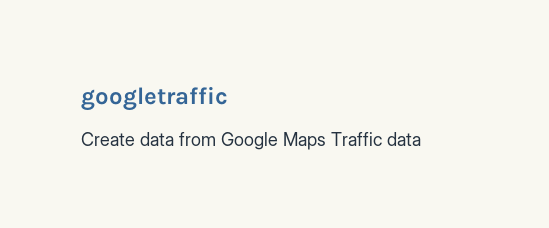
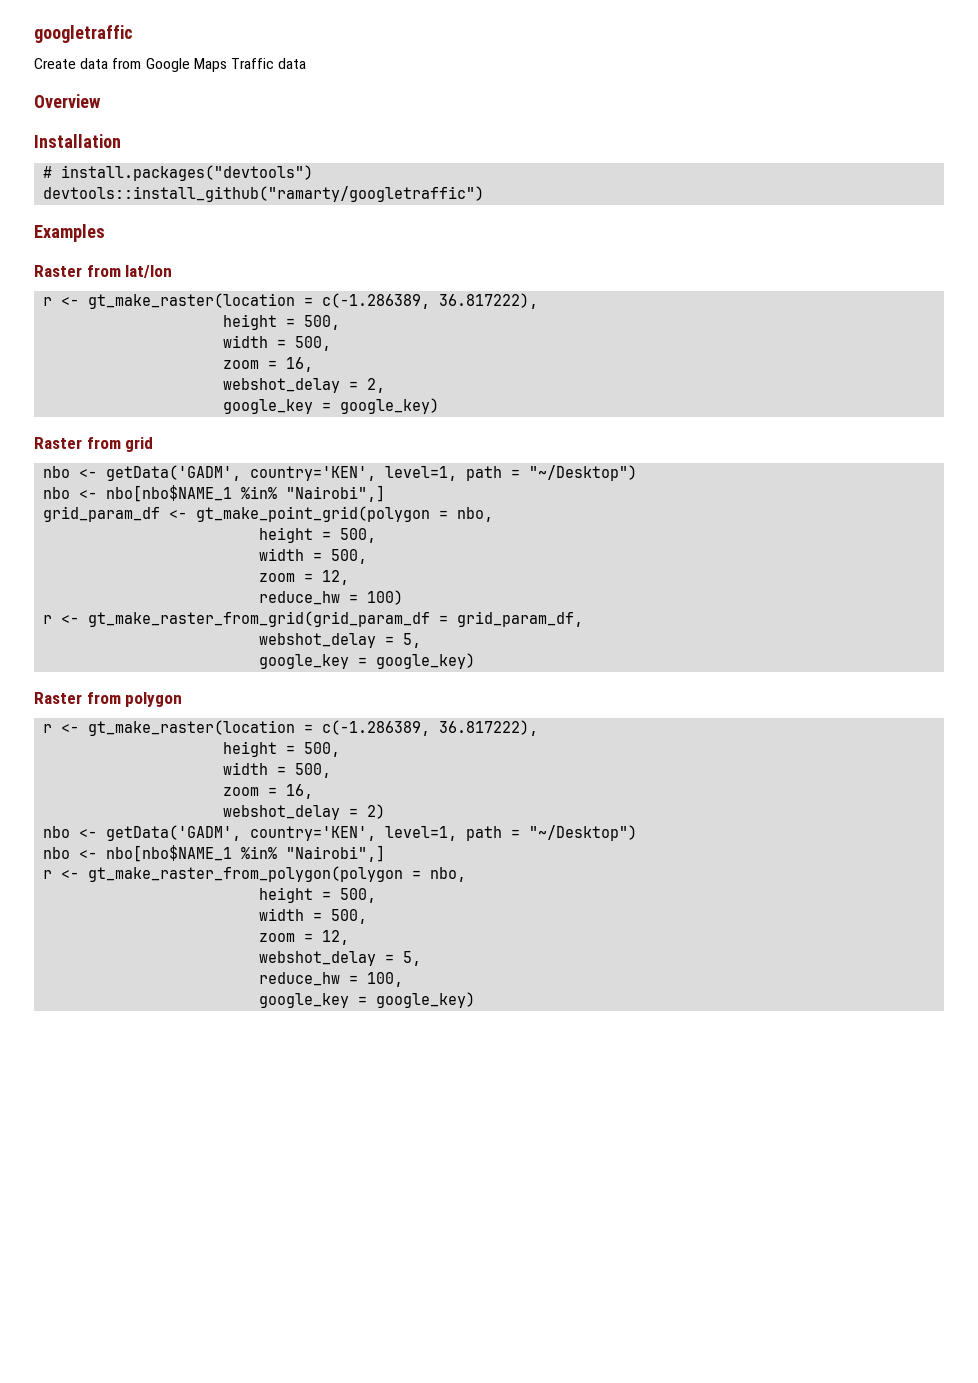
(421, 139) none -> [34,94,101,108] [34,134,121,148] [43,165,314,181] [43,186,485,202] [34,224,105,242] [34,265,173,278] [43,293,539,309] [223,314,341,330] [223,335,332,351] [223,357,314,372] [223,378,386,393] [223,398,440,414] [34,437,154,452] [43,465,638,481] [43,485,386,502] [43,506,494,522] [259,527,377,543] [259,548,368,564] [259,570,350,585] [259,590,404,605] [43,611,584,627] [259,633,422,648] [259,653,476,669] [34,692,183,707] [43,720,539,736] [223,741,341,757] [223,762,332,778] [223,784,314,799] [223,804,386,820] [43,825,638,841] [43,845,386,862] [43,866,467,882] [259,887,377,903] [259,908,368,924] [259,930,350,945] [259,951,422,966] [259,972,404,987] [259,992,476,1008] // Overview // Installation // # install.packages("devtools") // devtools::install_github("ramarty/googletraffic") // Examples // Raster from lat/lon // r <- gt_make_raster(location = c(-1.286389, 36.817222), // height = 500, // width = 500, // zoom = 16, // webshot_delay = 2, // google_key = google_key) // Raster from grid // nbo <- getData('GADM', country='KEN', level=1, path = "~/Desktop") // nbo <- nbo[nbo$NAME_1 %in% "Nairobi",] // grid_param_df <- gt_make_point_grid(polygon = nbo, // height = 500, // width = 500, // zoom = 12, // reduce_hw = 100) // r <- gt_make_raster_from_grid(grid_param_df = grid_param_df, // webshot_delay = 5, // google_key = google_key) // Raster from polygon // r <- gt_make_raster(location = c(-1.286389, 36.817222), // height = 500, // width = 500, // zoom = 16, // webshot_delay = 2) // nbo <- getData('GADM', country='KEN', level=1, path = "~/Desktop") // nbo <- nbo[nbo$NAME_1 %in% "Nairobi",] // r <- gt_make_raster_from_polygon(polygon = nbo, // height = 500, // width = 500, // zoom = 12, // webshot_delay = 5, // reduce_hw = 100, // google_key = google_key)

